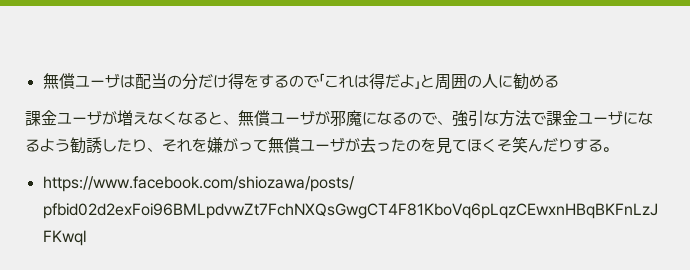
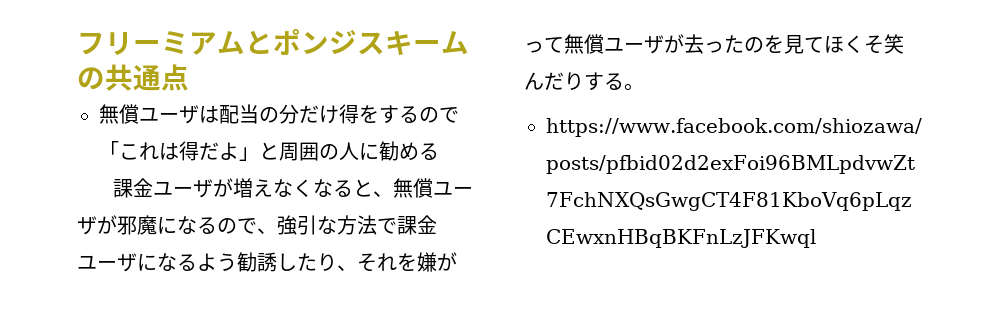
(42, 81) none -> [77,29,469,55] [77,64,189,91] フリーミアムとポンジスキームの共通点 //

